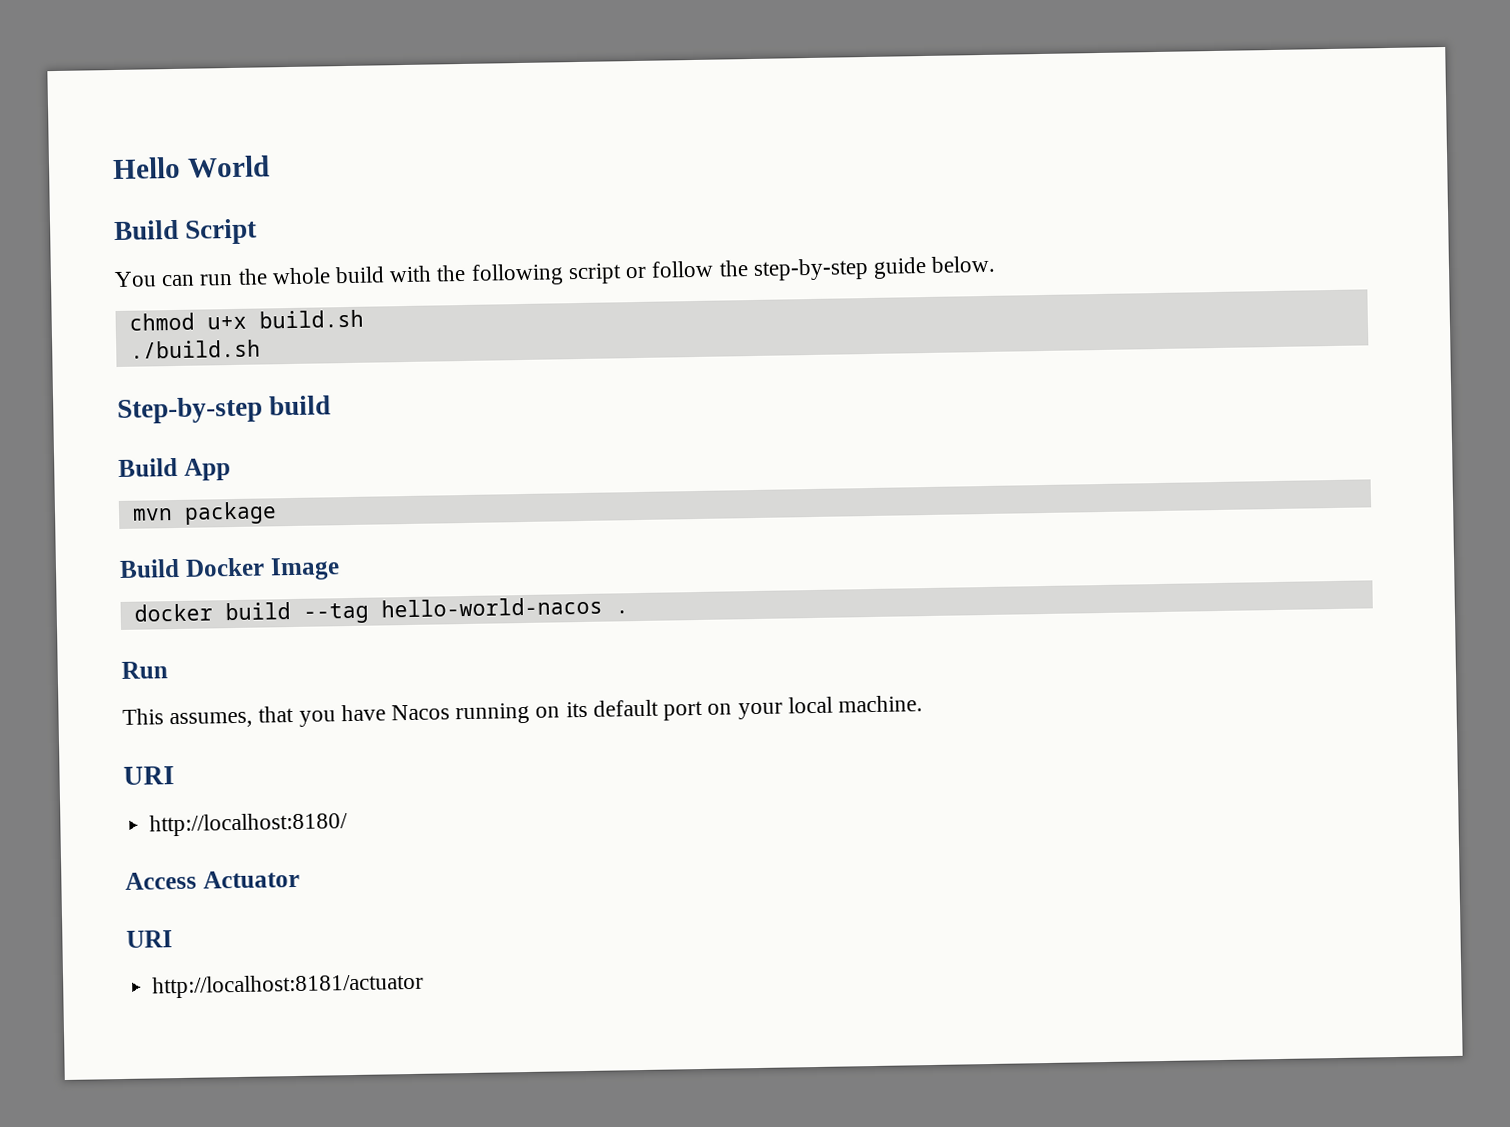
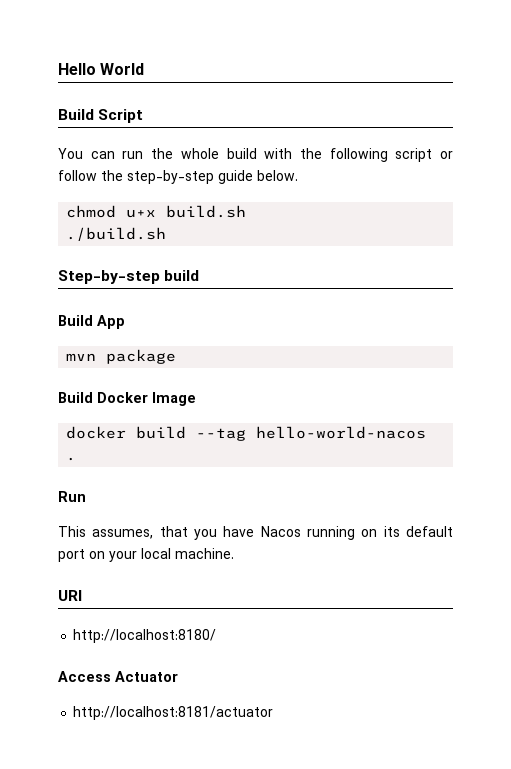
[126,930,173,948] // URI -> (178, 676) none

